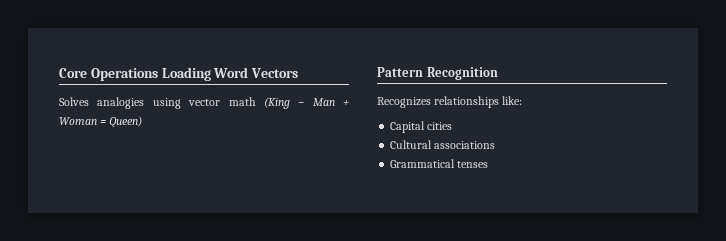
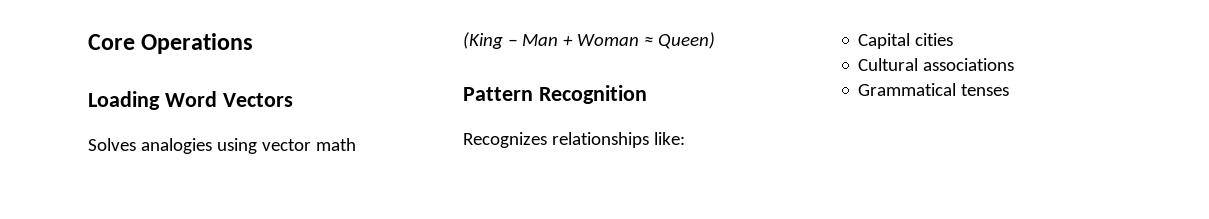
(158, 74) none -> (254, 43) //
(256, 101) none -> (356, 144) //

